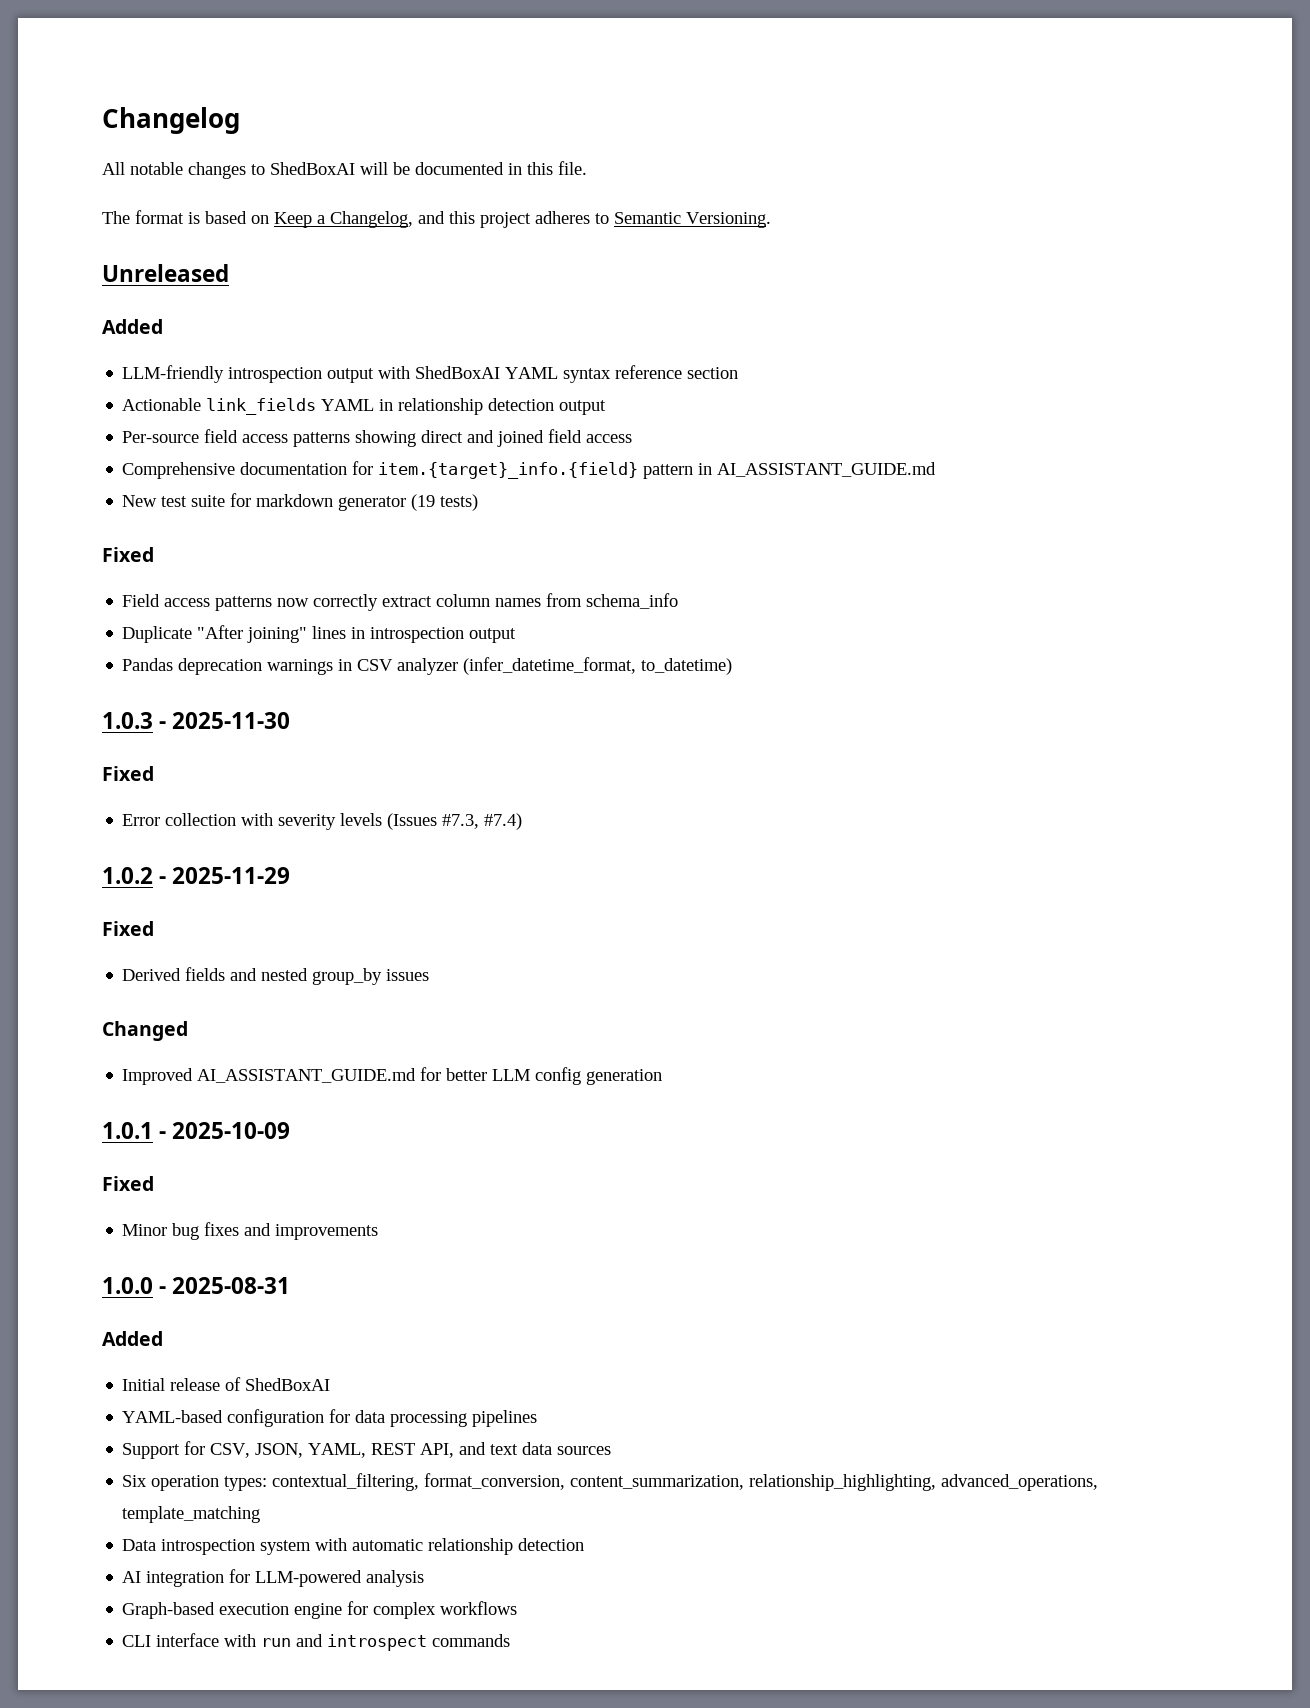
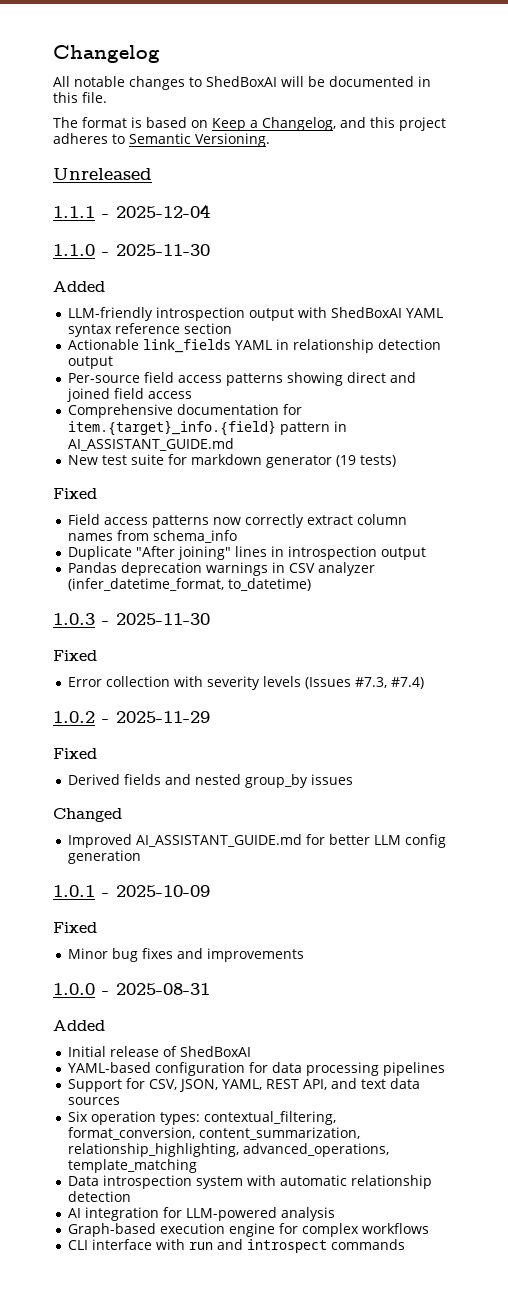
(229, 273) none -> [53,204,210,218] [53,244,210,256] // 1.1.1 - 2025-12-04 // 1.1.0 - 2025-11-30

